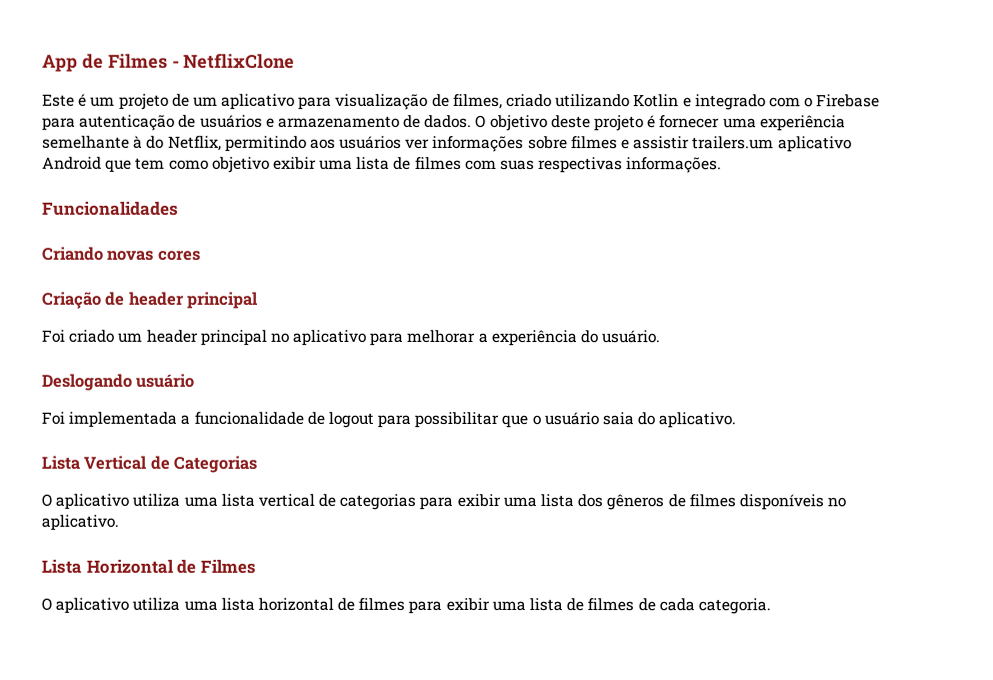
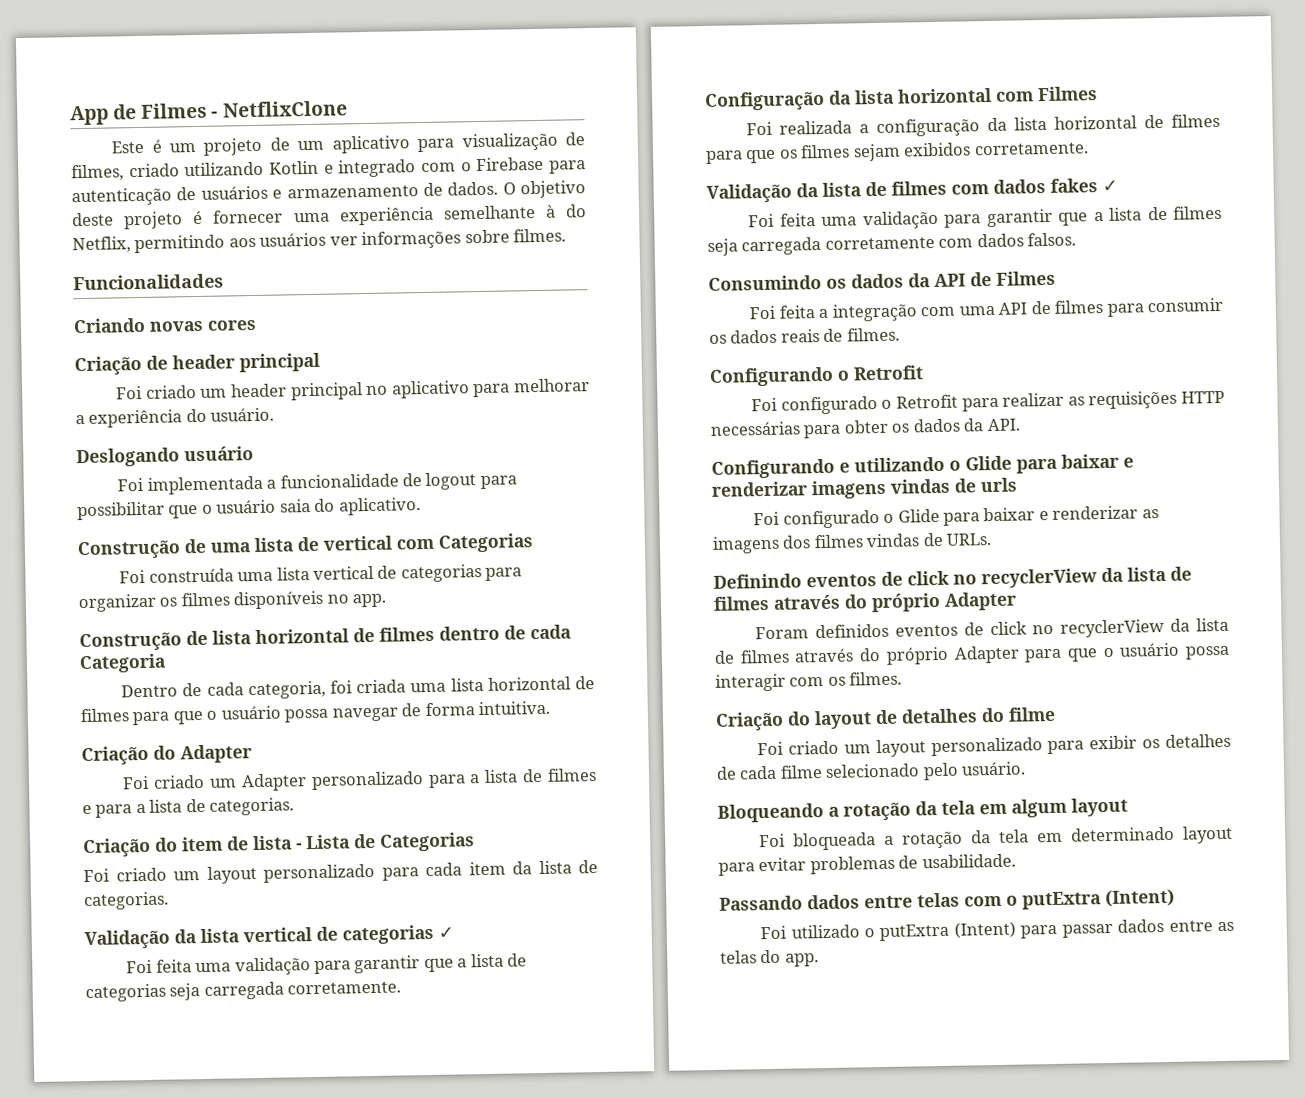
[570,136,852,153] [42,156,723,174] filmes e assistir trailers.um aplicativo Android que tem como objetivo exibir uma lista de filmes com suas respectivas informações. -> [513,228,567,243] filmes.
[41,455,258,473] [41,493,181,510] Lista Vertical de Categorias // O aplicativo utiliza -> [77,533,534,561] [119,568,234,584] Construção de uma lista de vertical com Categorias // Foi construída
[456,493,847,511] [41,514,119,531] [41,559,256,574] [41,597,181,614] exibir uma lista dos gêneros de filmes disponíveis no aplicativo. // Lista Horizontal de Filmes // O aplicativo utiliza -> [78,590,387,613] [79,624,571,653] [79,653,166,674] [121,679,407,700] organizar os filmes disponíveis no app. // Construção de lista horizontal de filmes dentro de cada Categoria // Dentro de cada categoria, foi criada
[445,597,771,615] exibir uma lista de filmes de cada categoria. -> [172,700,551,725] [81,744,252,767] [122,768,597,792] [82,797,295,818] [83,832,475,859] [83,860,598,884] [83,891,169,911] [84,924,454,951] [126,953,528,976] [85,981,402,1003] [704,86,1098,113] [746,113,1220,137] [705,142,1089,164] [706,178,1118,204] [748,205,1222,230] [707,232,1077,256] [708,270,1056,291] [749,297,1223,322] [709,327,900,344] [709,365,924,387] [751,390,1225,415] [710,418,1020,439] [711,453,1134,479] [711,477,1018,500] [753,505,1159,529] [712,532,992,554] [713,566,1192,589] [713,591,1017,613] [755,617,1229,640] [714,642,1230,665] [715,671,903,692] [715,706,1056,732] [757,733,1231,758] [716,761,1027,781] [717,797,1128,823] [759,825,1233,851] [718,853,1016,876] [719,888,1175,911] [760,919,1234,942] [720,949,819,967] que o usuário possa navegar de forma intuitiva. // Criação do Adapter // Foi criado um Adapter personalizado para a lista de filmes e para a lista de categorias. // Criação do item de lista - Lista de Categorias // Foi criado um layout personalizado para cada item da lista de categorias. // Validação da lista vertical de categorias ✓ // Foi feita uma validação para garantir que a lista de categorias seja carregada corretamente. // Configuração da lista horizontal com Filmes // Foi realizada a configuração da lista horizontal de filmes para que os filmes sejam exibidos corretamente. // Validação da lista de filmes com dados fakes ✓ // Foi feita uma validação para garantir que a lista de filmes seja carregada corretamente com dados falsos. // Consumindo os dados da API de Filmes // Foi feita a integração com uma API de filmes para consumir os dados reais de filmes. // Configurando o Retrofit // Foi configurado o Retrofit para realizar as requisições HTTP necessárias para obter os dados da API. // Configurando e utilizando o Glide para baixar e renderizar imagens vindas de urls // Foi configurado o Glide para baixar e renderizar as imagens dos filmes vindas de URLs. // Definindo eventos de click no recyclerView da lista de filmes através do próprio Adapter // Foram definidos eventos de click no recyclerView da lista de filmes através do próprio Adapter para que o usuário possa interagir com os filmes. // Criação do layout de detalhes do filme // Foi criado um layout personalizado para exibir os detalhes de cada filme selecionado pelo usuário. // Bloqueando a rotação da tela em algum layout // Foi bloqueada a rotação da tela em determinado layout para evitar problemas de usabilidade. // Passando dados entre telas com o putExtra (Intent) // Foi utilizado o putExtra (Intent) para passar dados entre as telas do app.

